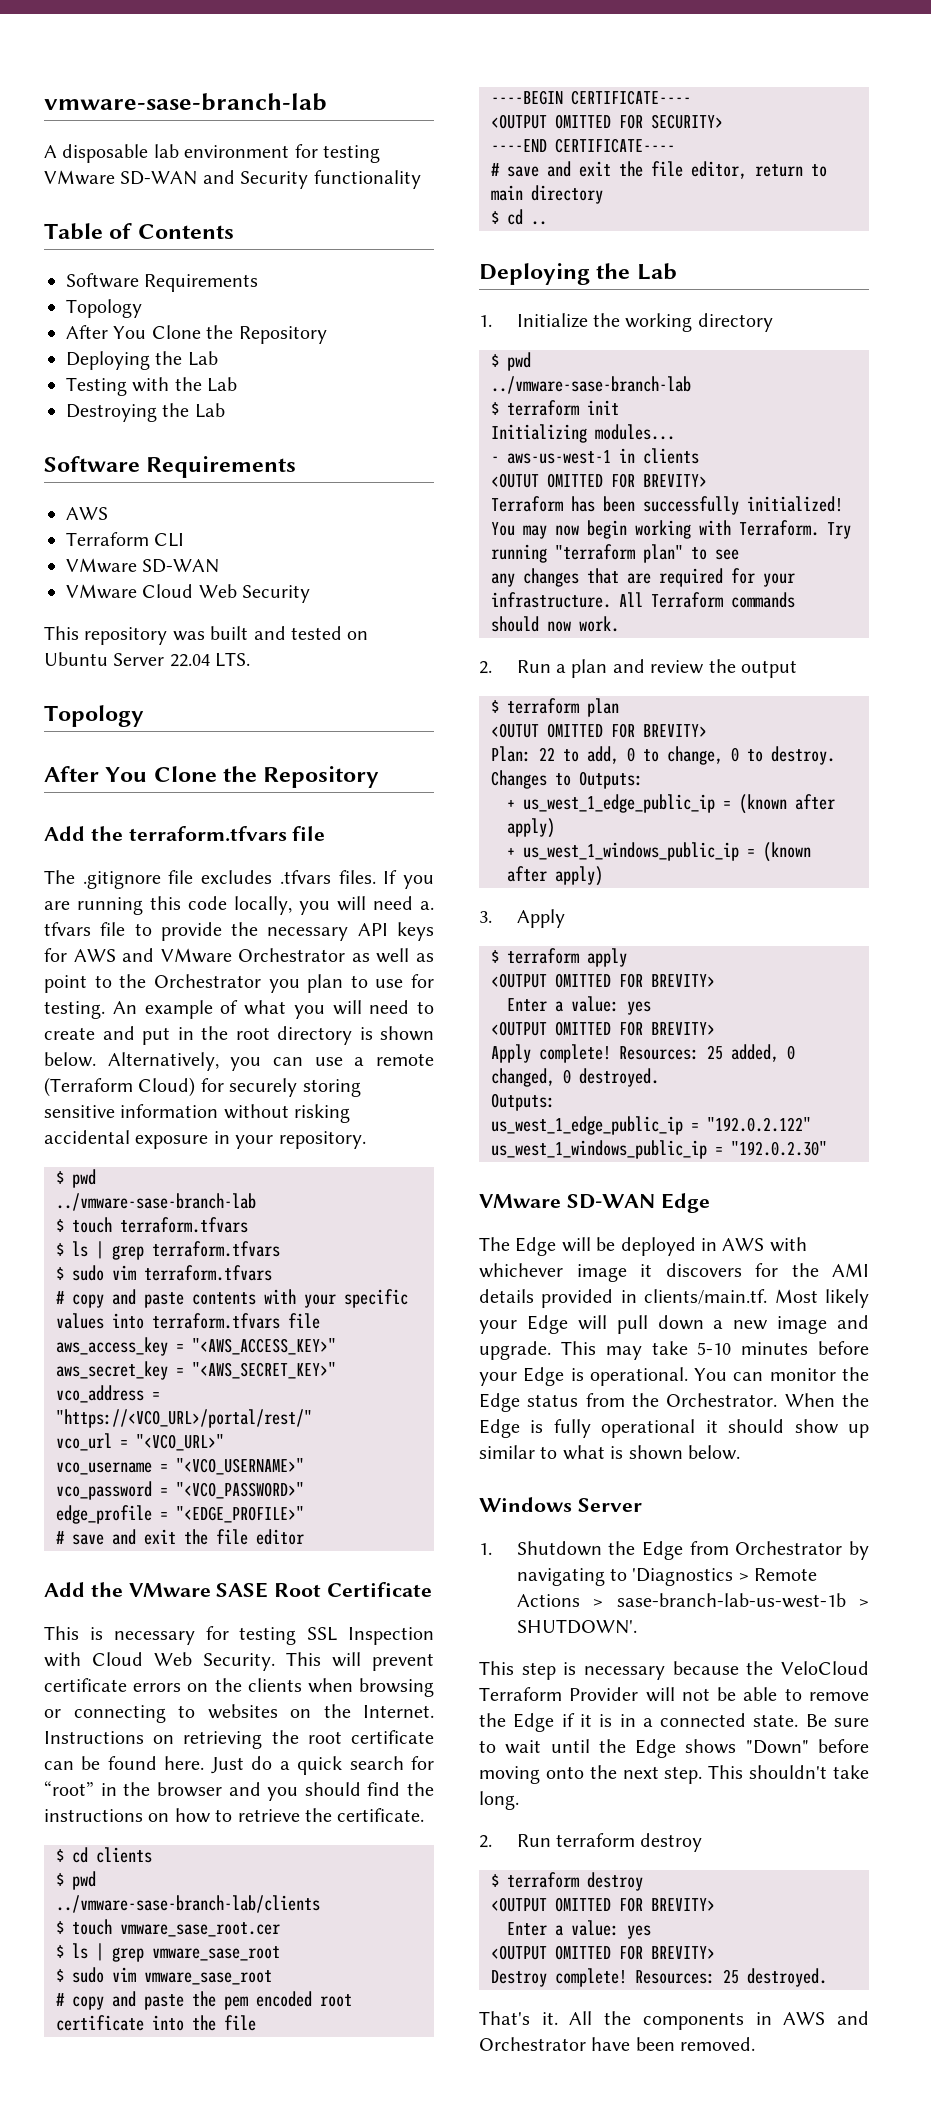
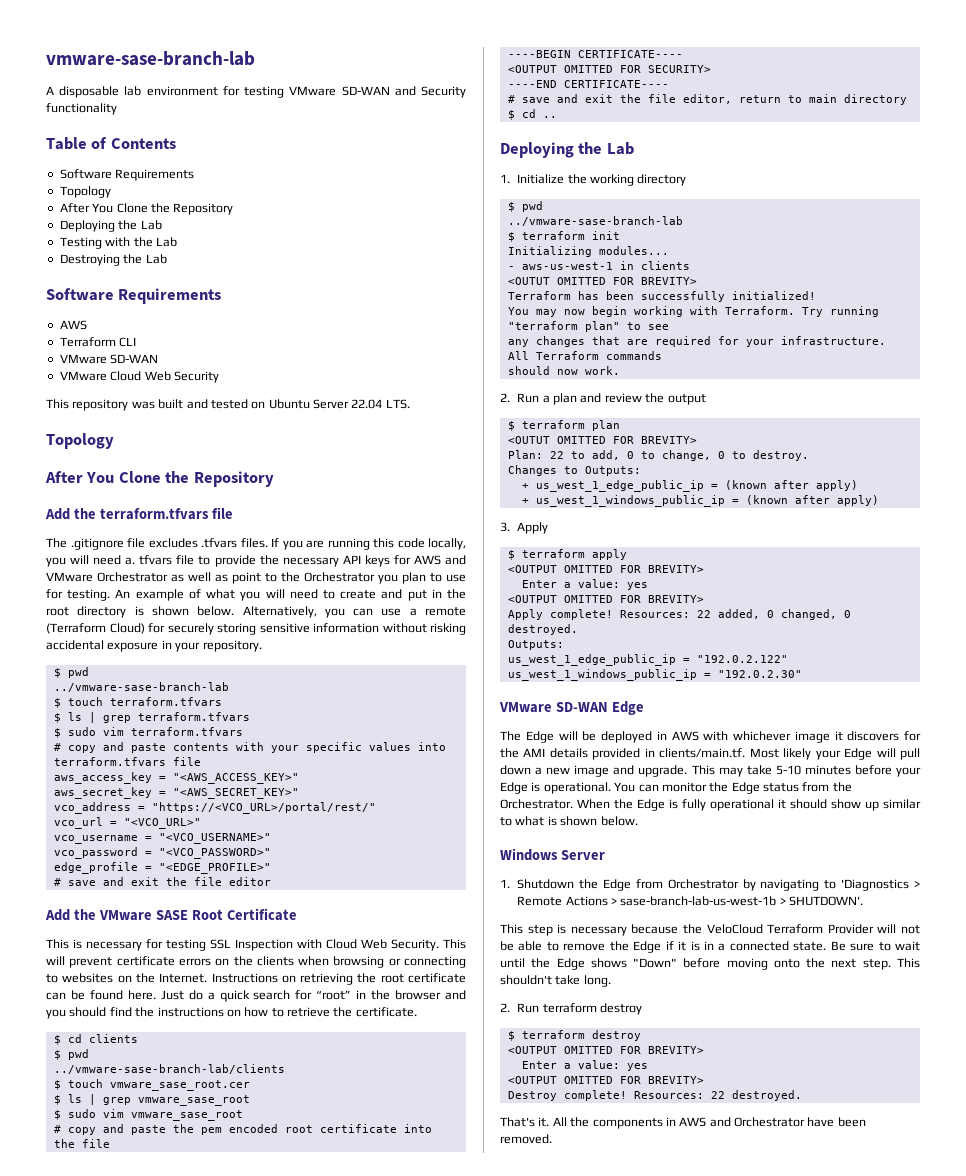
[707,1045,723,1060] 25 -> [696,610,711,618] 22
[723,1969,739,1984] 25 -> [710,1091,725,1099] 22

